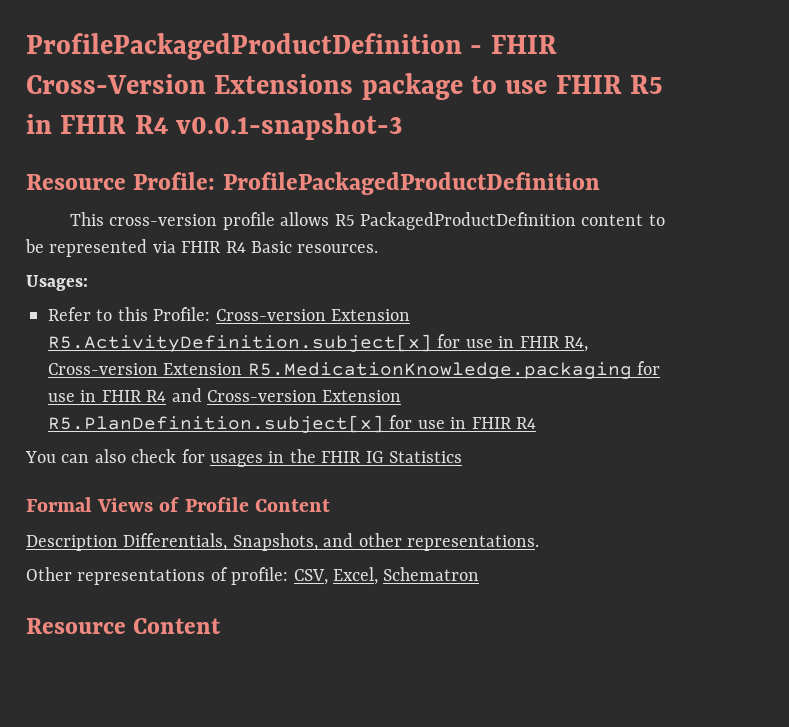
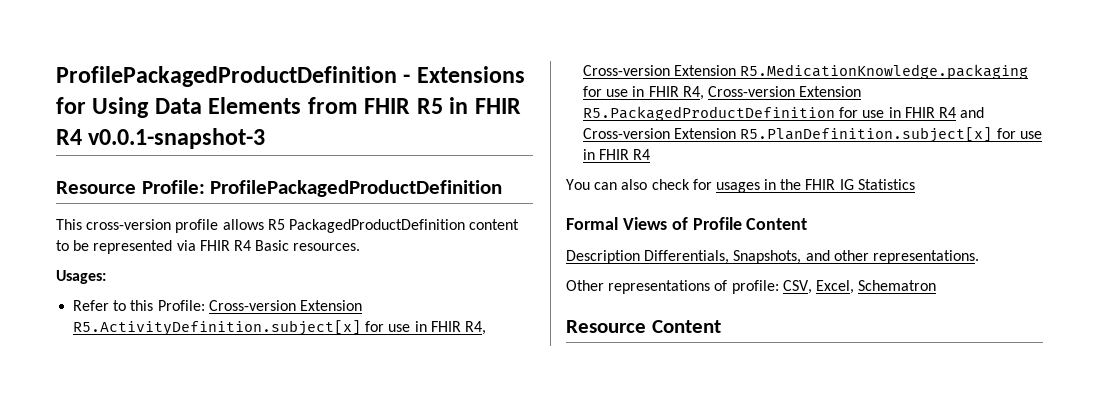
[490,35,557,54] [26,73,548,100] FHIR Cross-Version Extensions package to use -> [416,66,525,83] [56,97,358,118] Extensions for Using Data Elements from
(142, 396) none -> [682,86,862,100] [583,106,935,121] R4, Cross-version Extension R5.PackagedProductDefinition for use in FHIR

